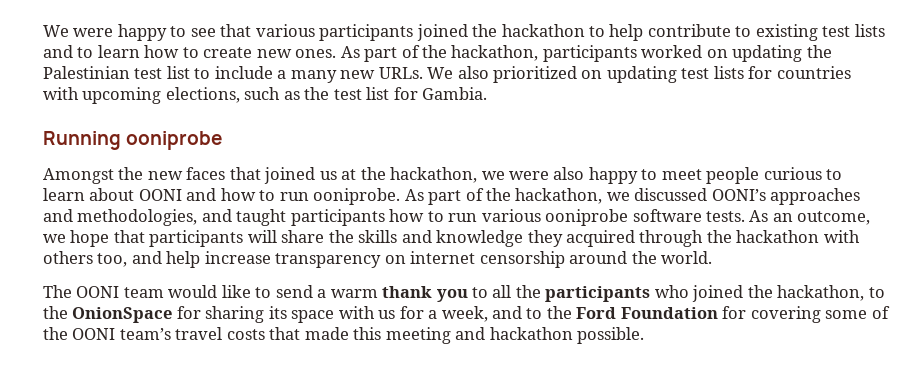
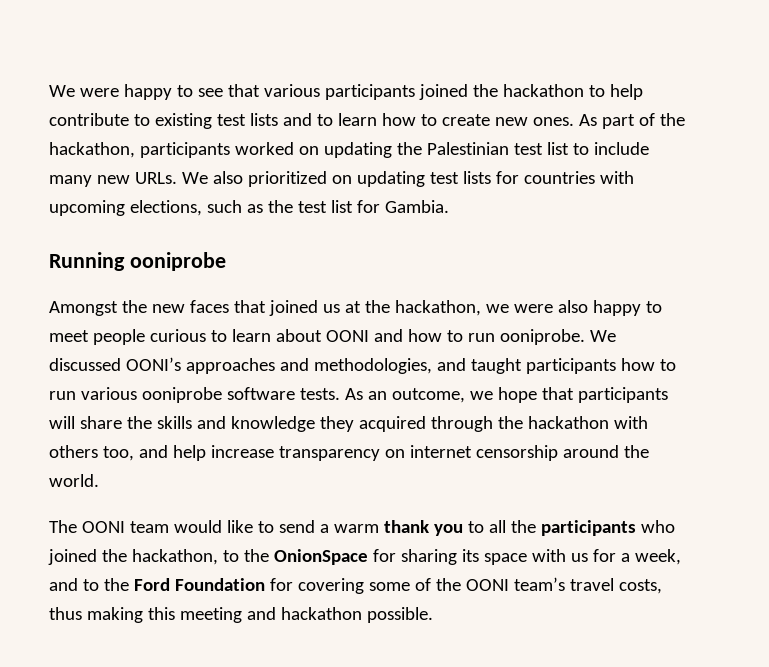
[277,70,287,79] a -> (649, 148) none
[404,188,630,205] As part of the hackathon, we -> [589,330,616,342] We
[226,327,349,340] costs that made -> [618,579,662,594] [49,607,143,623] costs, thus making

